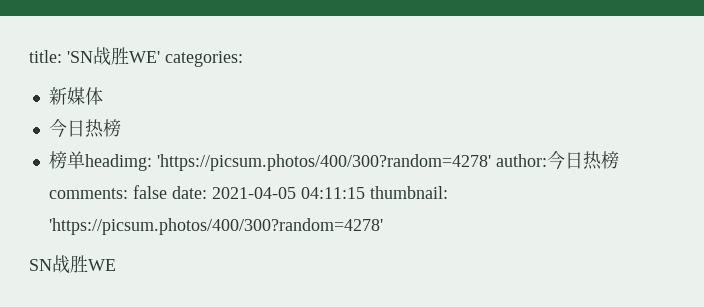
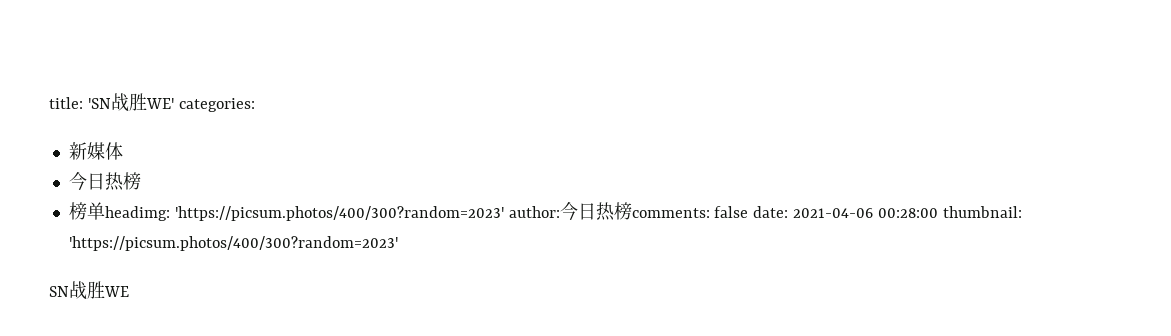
[156,154,491,171] 'https://picsum.photos/400/300?random=4278' -> [174,206,504,221] 'https://picsum.photos/400/300?random=2023'
[211,186,448,199] [48,218,383,235] 2021-04-05 04:11:15 thumbnail: 'https://picsum.photos/400/300?random=4278' -> [793,206,1022,218] [68,236,398,251] 2021-04-06 00:28:00 thumbnail: 'https://picsum.photos/400/300?random=2023'

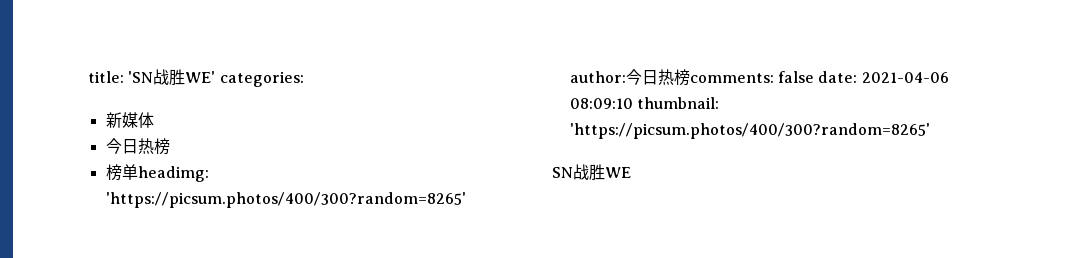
[174,206,504,221] 'https://picsum.photos/400/300?random=2023' -> [105,192,466,208] 'https://picsum.photos/400/300?random=8265'
[877,206,1022,218] [68,236,398,251] 00:28:00 thumbnail: 'https://picsum.photos/400/300?random=2023' -> [569,97,719,109] [569,123,930,139] 08:09:10 thumbnail: 'https://picsum.photos/400/300?random=8265'

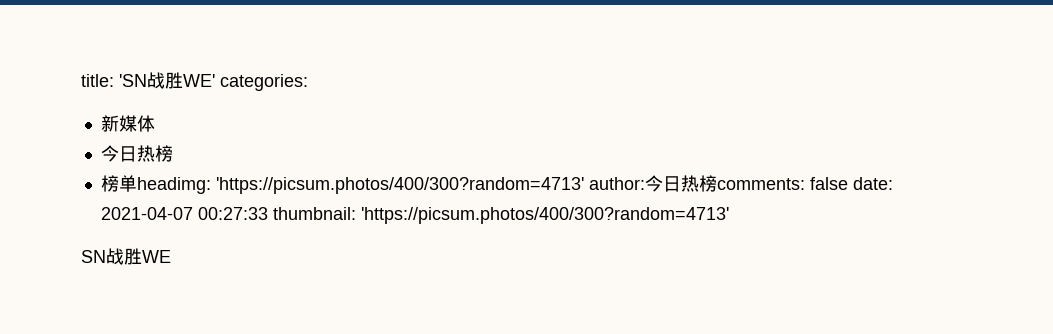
[105,192,466,208] 'https://picsum.photos/400/300?random=8265' -> [215,177,584,194] 'https://picsum.photos/400/300?random=4713'
[861,72,949,83] [569,97,719,109] [569,123,930,139] 2021-04-06 08:09:10 thumbnail: 'https://picsum.photos/400/300?random=8265' -> [100,207,729,224] 2021-04-07 00:27:33 thumbnail: 'https://picsum.photos/400/300?random=4713'

